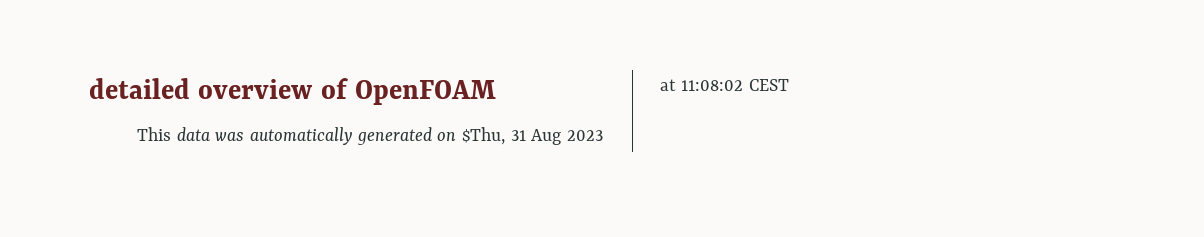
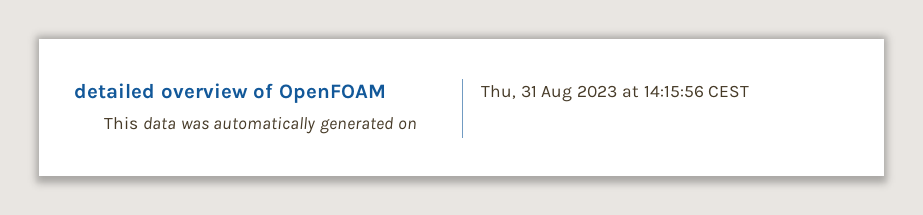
[461,127,505,145] $Thu, -> [481,85,516,99] Thu,
[681,80,744,91] 11:08:02 -> [643,85,704,98] 14:15:56

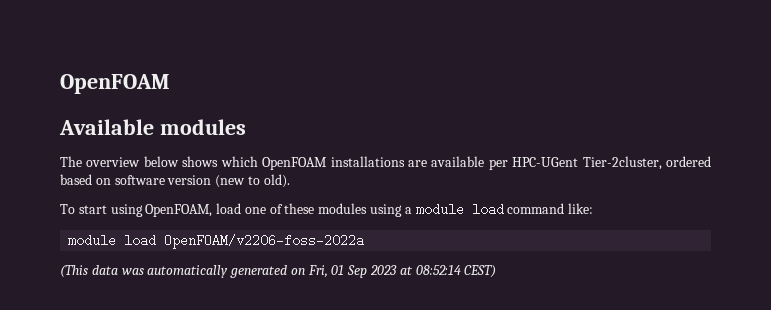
[74,83,386,103] [104,116,139,130] detailed overview of OpenFOAM // This -> [60,74,170,94] [59,119,246,135] [60,156,711,170] [60,174,290,188] [60,203,594,217] [68,234,365,249] [60,265,88,278] OpenFOAM // Available modules // The overview below shows which OpenFOAM installations are available per HPC-UGent Tier-2cluster, ordered based on software version (new to old). // To start using OpenFOAM, load one of these modules using a module load command like: // module load OpenFOAM/v2206-foss-2022a // (This
[481,85,750,102] Thu, 31 Aug 2023 at 14:15:56 CEST -> [307,265,497,278] Fri, 01 Sep 2023 at 08:52:14 CEST)

